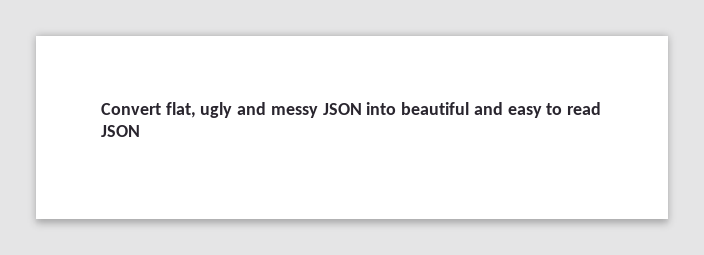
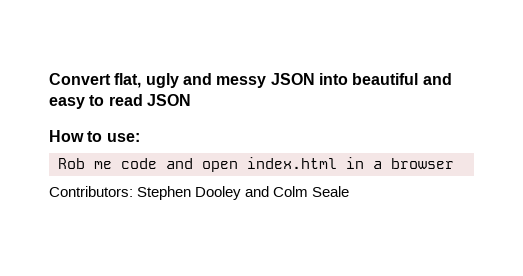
(140, 131) none -> [49,130,140,142] [58,157,454,172] [49,186,350,200] // How to use: // Rob me code and open index.html in a browser // Contributors: Stephen Dooley and Colm Seale

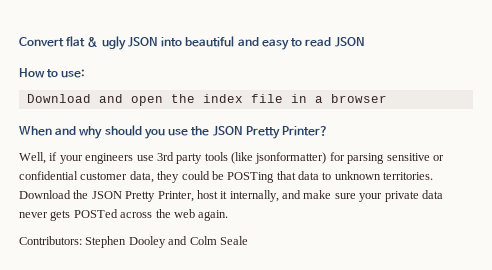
[114,73,267,88] flat, ugly and messy -> [66,36,126,50] flat & ugly
[58,157,454,172] Rob me code and open index.html in a browser -> [26,94,387,106] [19,125,329,139] [19,152,444,164] [19,171,434,183] [19,190,443,202] [19,209,229,221] Download and open the index file in a browser // When and why should you use the JSON Pretty Printer? // Well, if your engineers use 3rd party tools (like jsonformatter) for parsing sensitive or confidential customer data, they could be POSTing that data to unknown territories. Download the JSON Pretty Printer, host it internally, and make sure your private data never gets POSTed across the web again.

